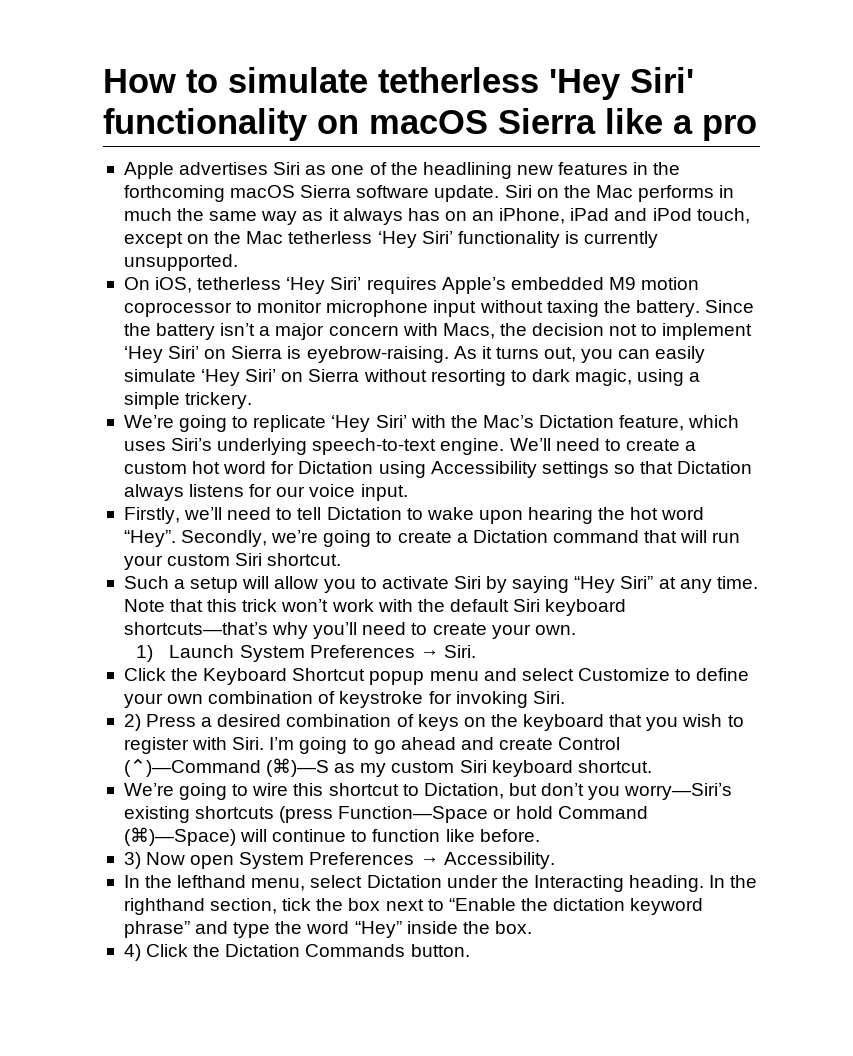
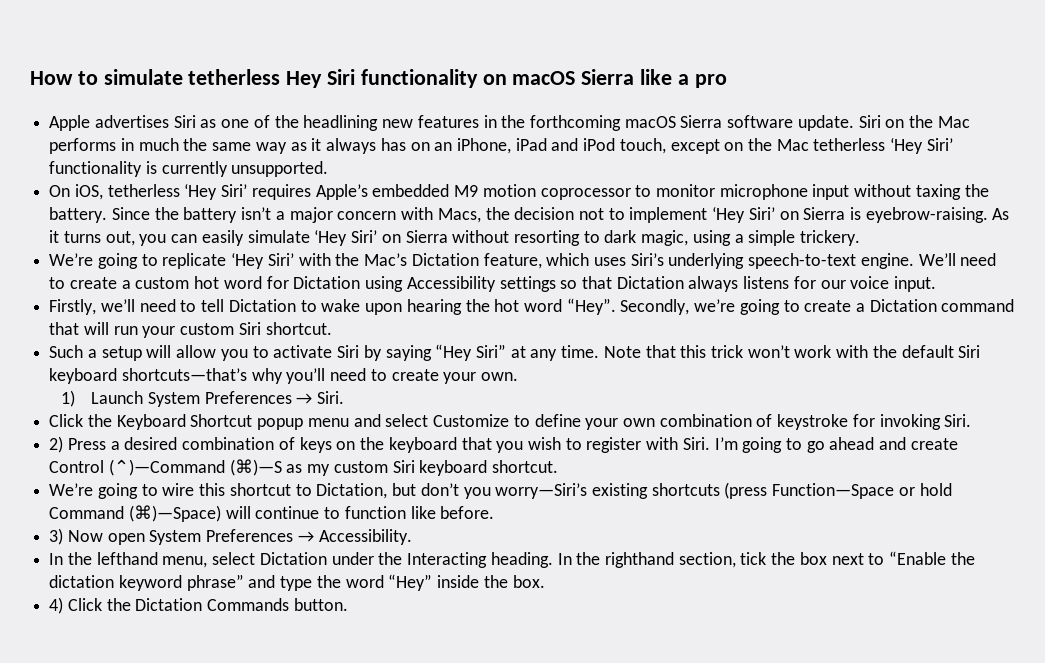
[549,67,694,100] 'Hey Siri' -> [286,69,356,88] Hey Siri

